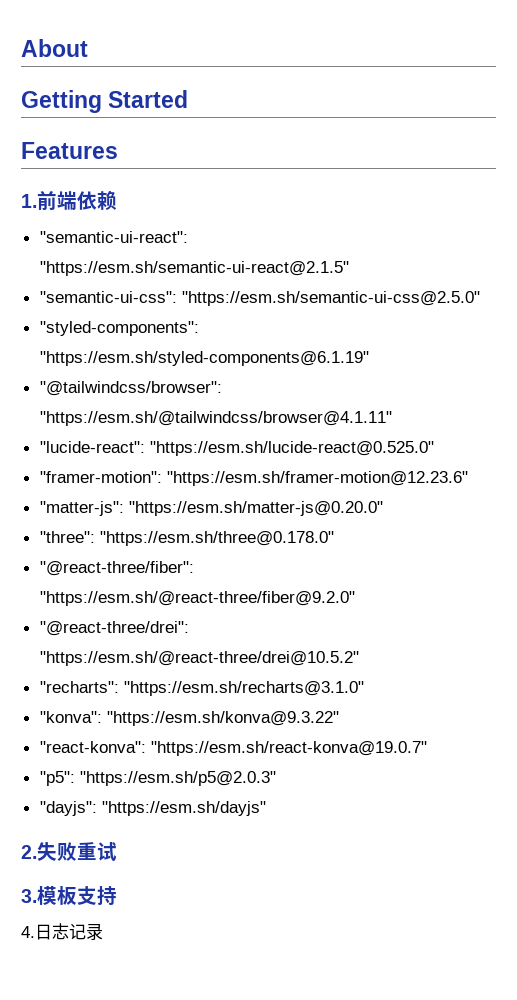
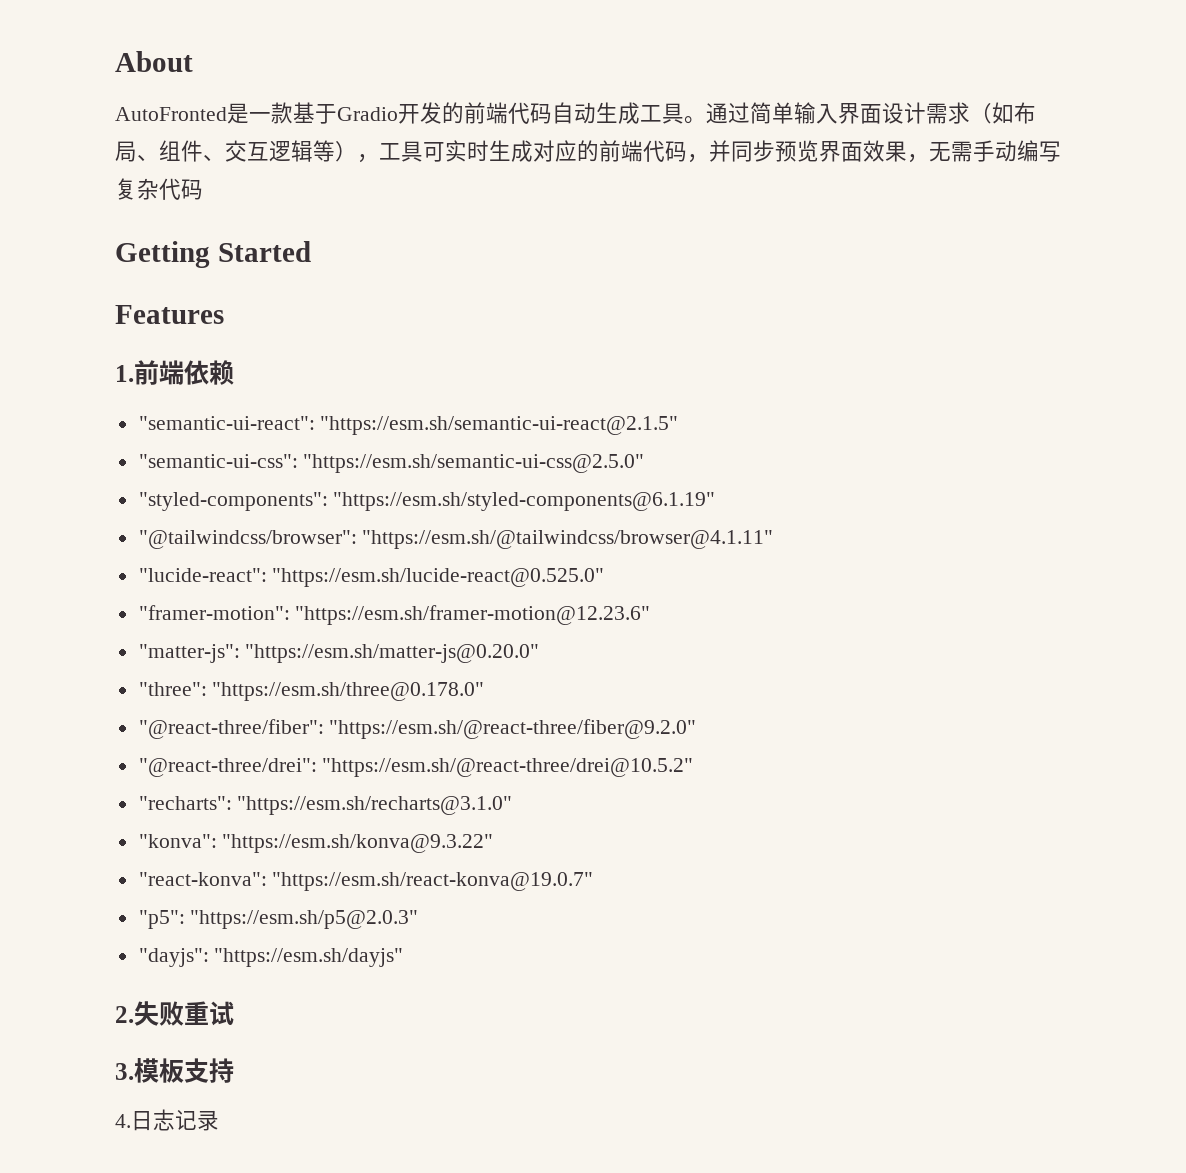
(88, 48) none -> [115,102,1036,124] [115,140,1061,163] [115,178,203,200] // AutoFronted是一款基于Gradio开发的前端代码自动生成工具。通过简单输入界面设计需求（如布局、组件、交互逻辑等），工具可实时生成对应的前端代码，并同步预览界面效果，无需手动编写复杂代码

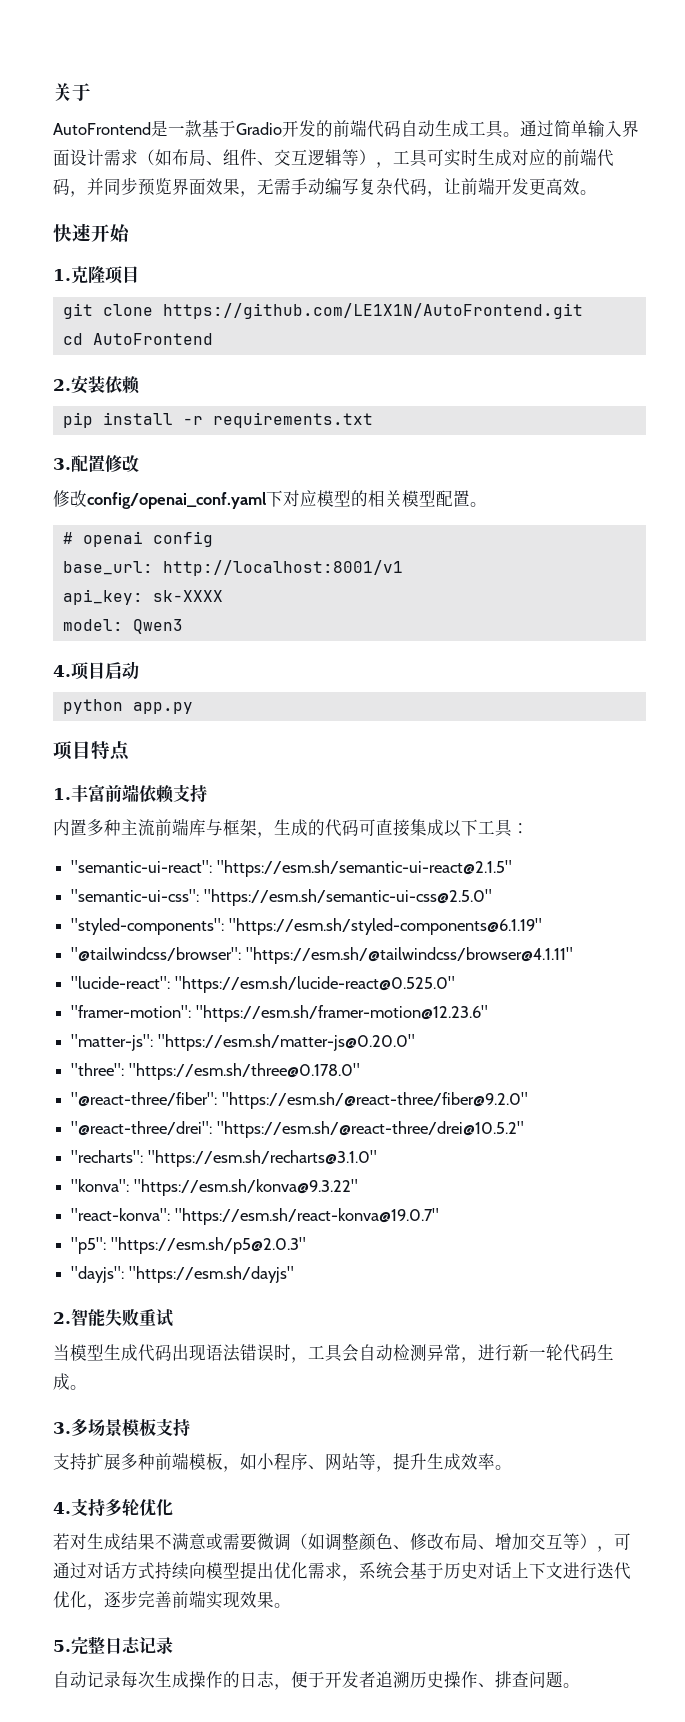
[115,51,193,72] [115,107,227,121] About // AutoFronted -> [53,83,91,102] [53,122,151,135] 关于 // AutoFrontend
[115,241,311,268] [115,305,224,324] [115,360,234,385] // Getting Started // Features // 1.前端依赖 -> [427,177,597,197] [53,223,130,242] [53,266,139,284] [62,303,583,319] [62,333,213,345] [53,375,140,394] [62,412,373,428] [53,455,139,473] [53,490,487,509] [62,531,213,547] [62,560,403,576] [62,589,223,605] [62,619,183,634] [53,661,139,680] [62,699,193,714] [53,741,130,761] [53,784,207,803] [53,818,529,838] ，让前端开发更高效。 // 快速开始 // 1.克隆项目 // git clone https://github.com/LE1X1N/AutoFrontend.git // cd AutoFrontend // 2.安装依赖 // pip install -r requirements.txt // 3.配置修改 // 修改config/openai_conf.yaml下对应模型的相关模型配置。 // # openai config // base_url: http://localhost:8001/v1 // api_key: sk-XXXX // model: Qwen3 // 4.项目启动 // python app.py // 项目特点 // 1.丰富前端依赖支持 // 内置多种主流前端库与框架，生成的代码可直接集成以下工具：
(134, 1014) none -> [71,1309,105,1326] 智能
[115,1063,134,1080] // 3. -> [53,1344,614,1363] [53,1373,87,1390] [53,1418,123,1437] // 当模型生成代码出现语法错误时，工具会自动检测异常，进行新一轮代码生成。 // 3.多场景
[115,1109,219,1131] 4.日志记录 -> [53,1452,512,1472] [53,1498,173,1516] [53,1533,631,1552] [53,1562,631,1581] [53,1590,291,1610] [53,1636,173,1655] [53,1671,580,1690] 支持扩展多种前端模板，如小程序、网站等，提升生成效率。 // 4.支持多轮优化 // 若对生成结果不满意或需要微调（如调整颜色、修改布局、增加交互等），可通过对话方式持续向模型提出优化需求，系统会基于历史对话上下文进行迭代优化，逐步完善前端实现效果。 // 5.完整日志记录 // 自动记录每次生成操作的日志，便于开发者追溯历史操作、排查问题。

